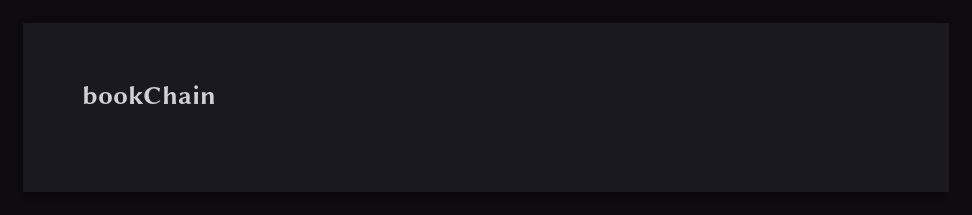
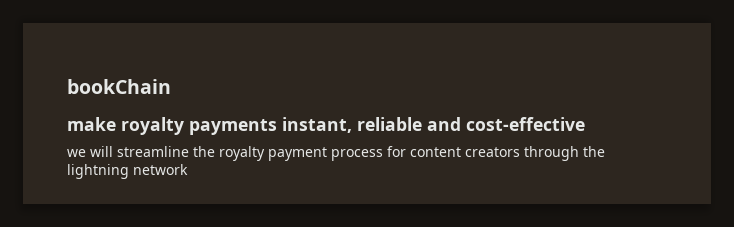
(216, 95) none -> [67,117,585,135] [67,146,605,161] [67,164,188,179] // make royalty payments instant, reliable and cost-effective // we will streamline the royalty payment process for content creators through the lightning network

